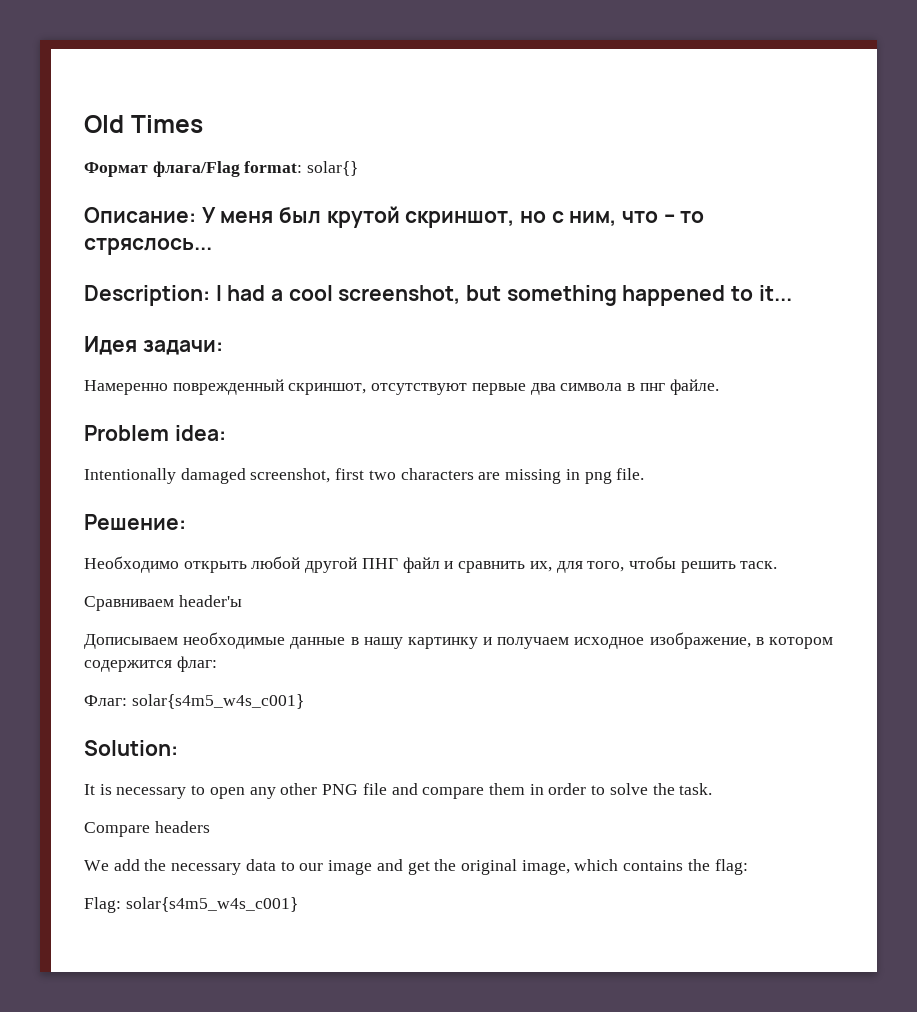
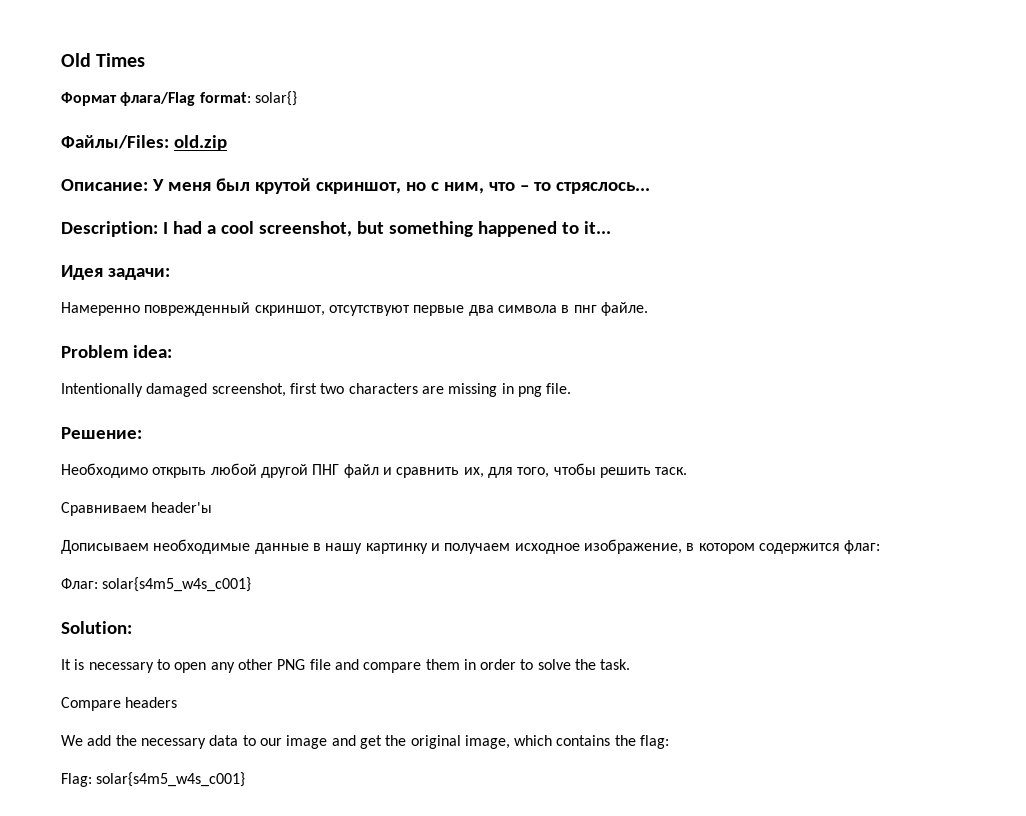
(359, 168) none -> [61,135,227,151] // Файлы/Files: old.zip

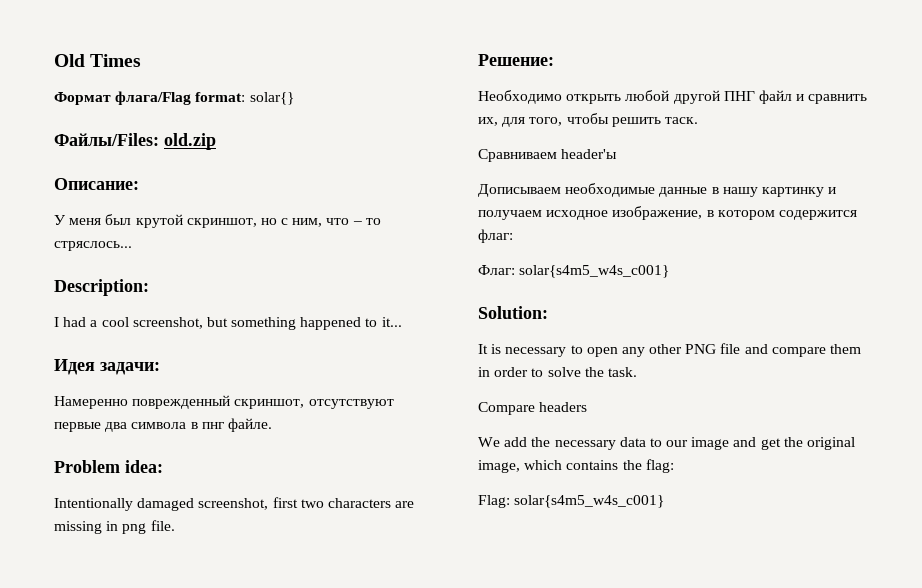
(148, 185) none -> (139, 184) //
(158, 229) none -> (149, 287) //

